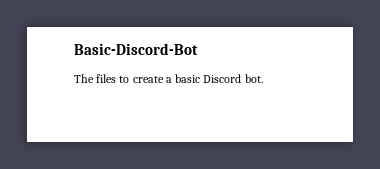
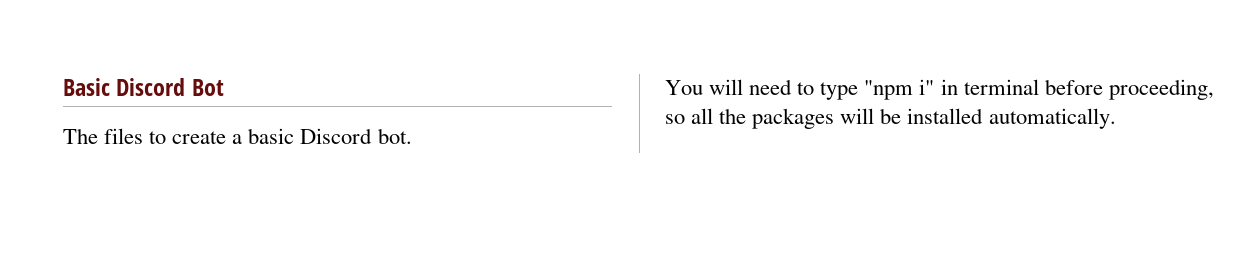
[74,43,198,55] Basic-Discord-Bot -> [63,78,224,96] Basic Discord Bot
(263, 78) none -> [665,79,1214,100] [665,108,1116,129] // You will need to type "npm i" in terminal before proceeding, so all the packages will be installed automatically.

